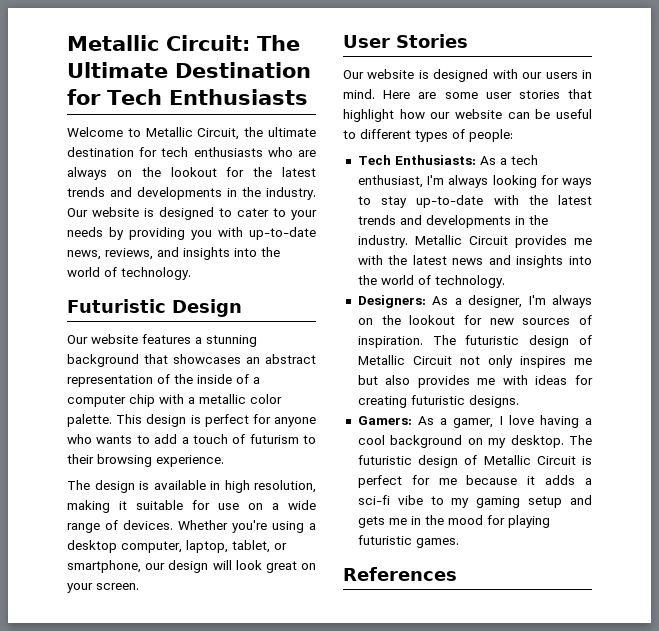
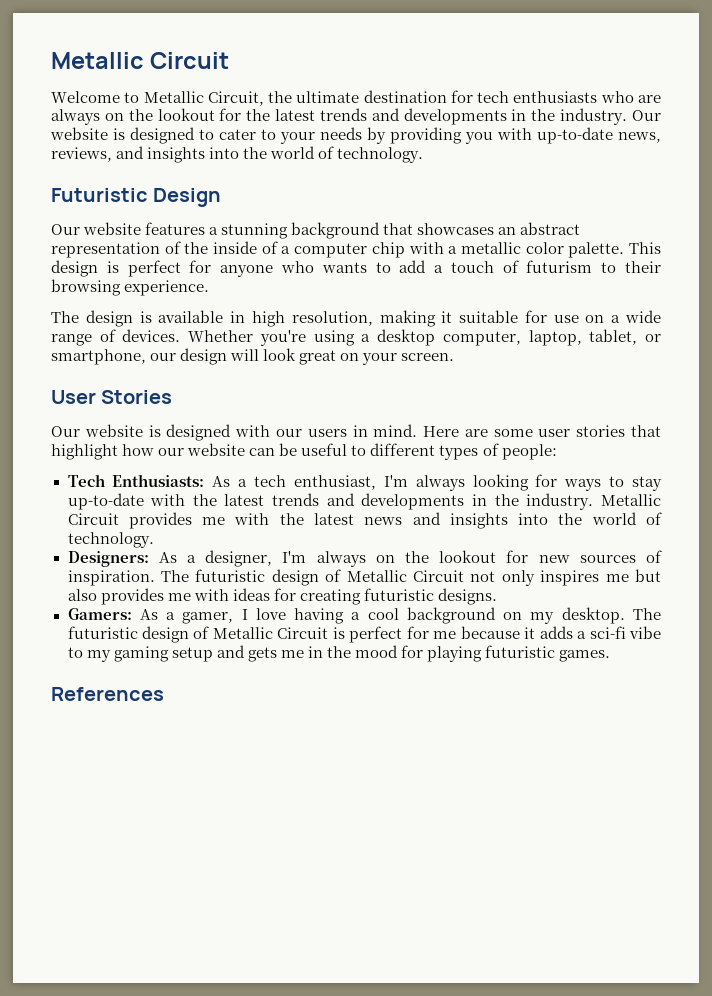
[67,35,300,51] [67,62,311,78] [67,89,308,105] Metallic Circuit: The Ultimate Destination for Tech Enthusiasts -> [51,52,230,69] Metallic Circuit

